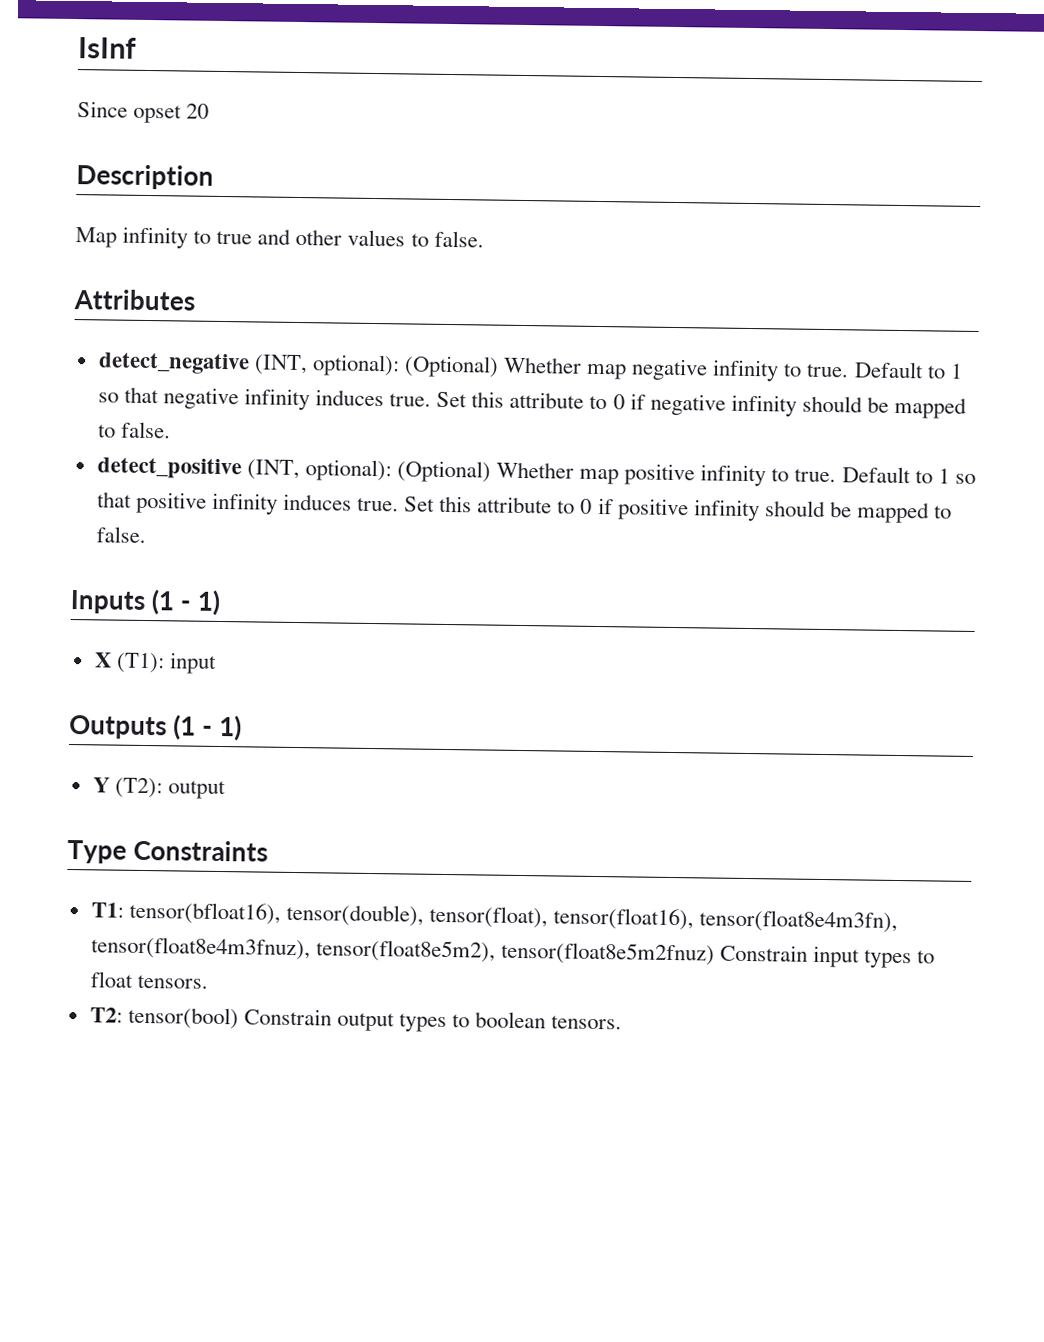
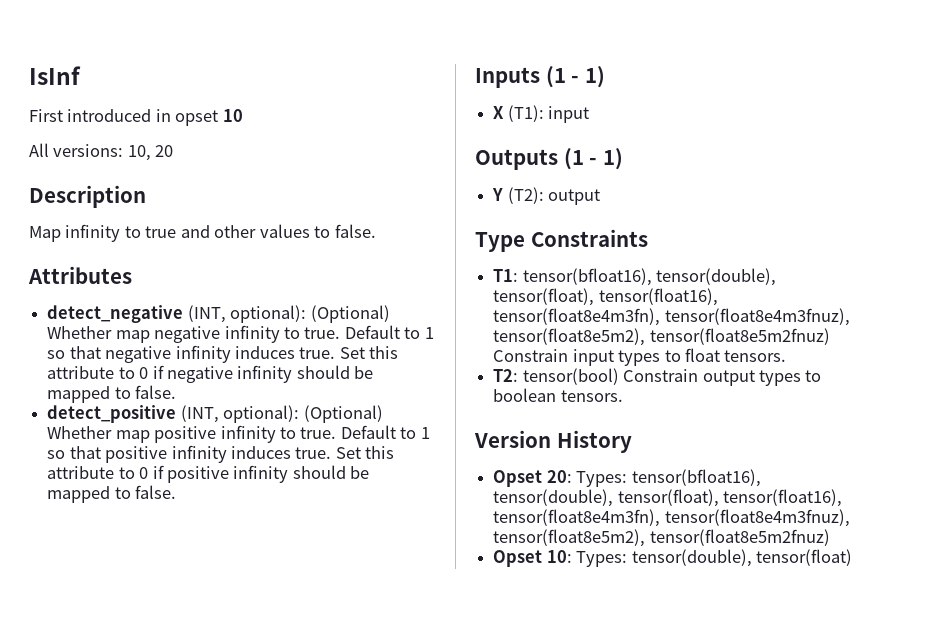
[77,101,183,124] Since opset -> [29,109,243,126] [29,143,151,161] First introduced in opset 10 // All versions: 10,
(623, 1022) none -> [474,430,632,453] [493,469,761,487] [493,489,843,507] [493,509,850,527] [493,529,830,547] [493,549,852,567] // Version History // Opset 20: Types: tensor(bfloat16), tensor(double), tensor(float), tensor(float16), tensor(float8e4m3fn), tensor(float8e4m3fnuz), tensor(float8e5m2), tensor(float8e5m2fnuz) // Opset 10: Types: tensor(double), tensor(float)

